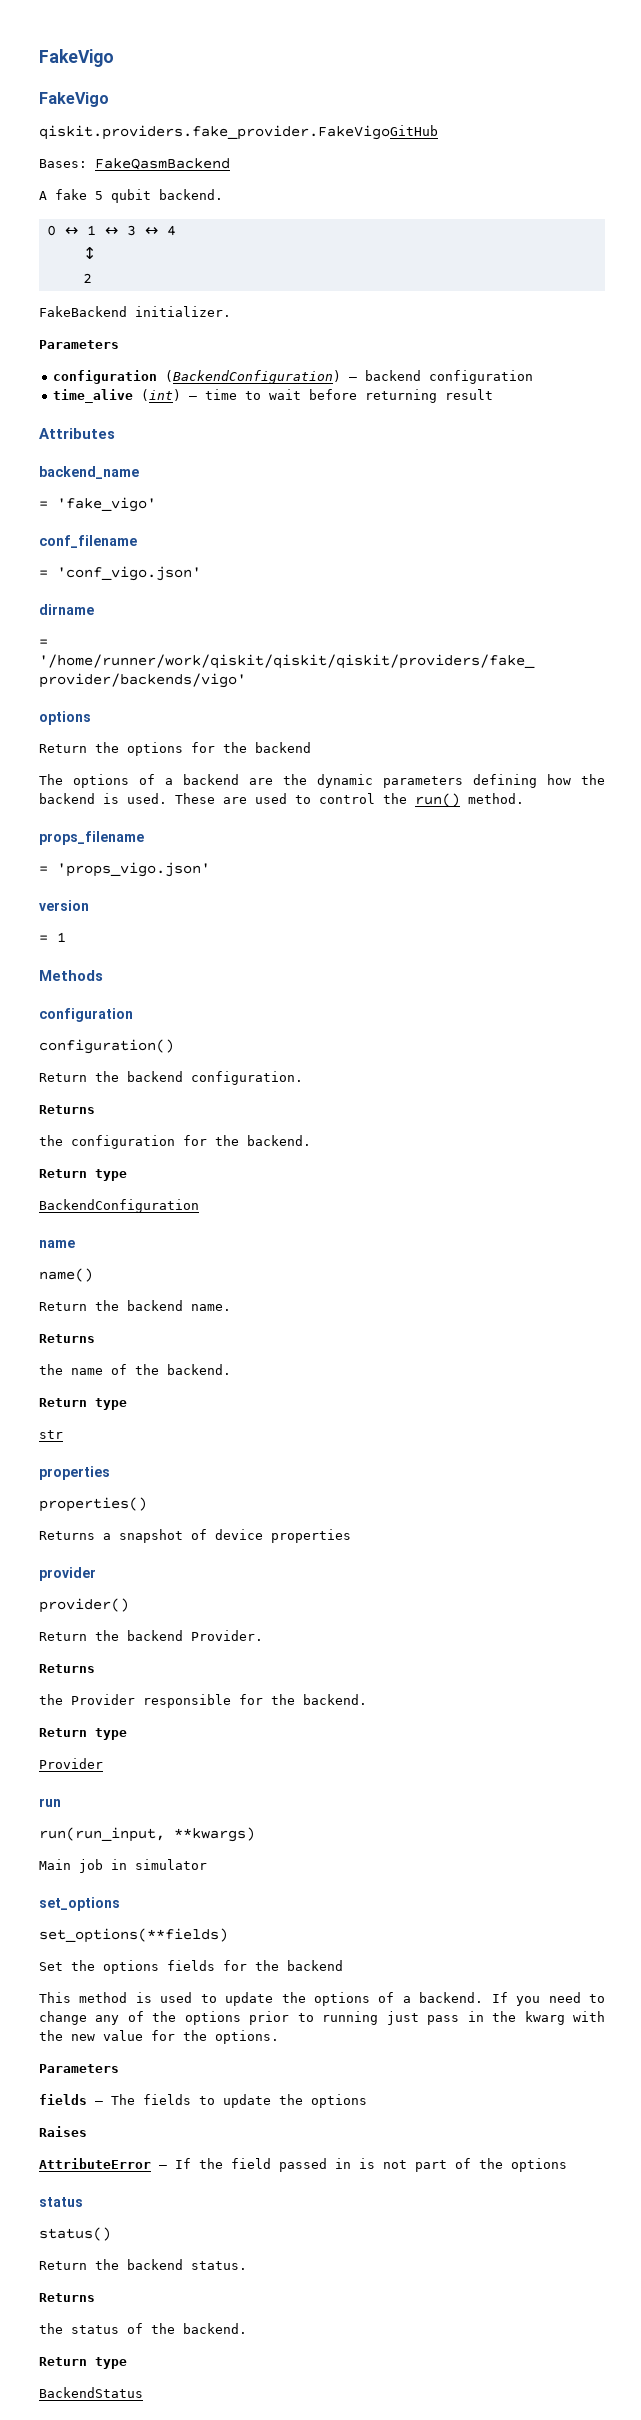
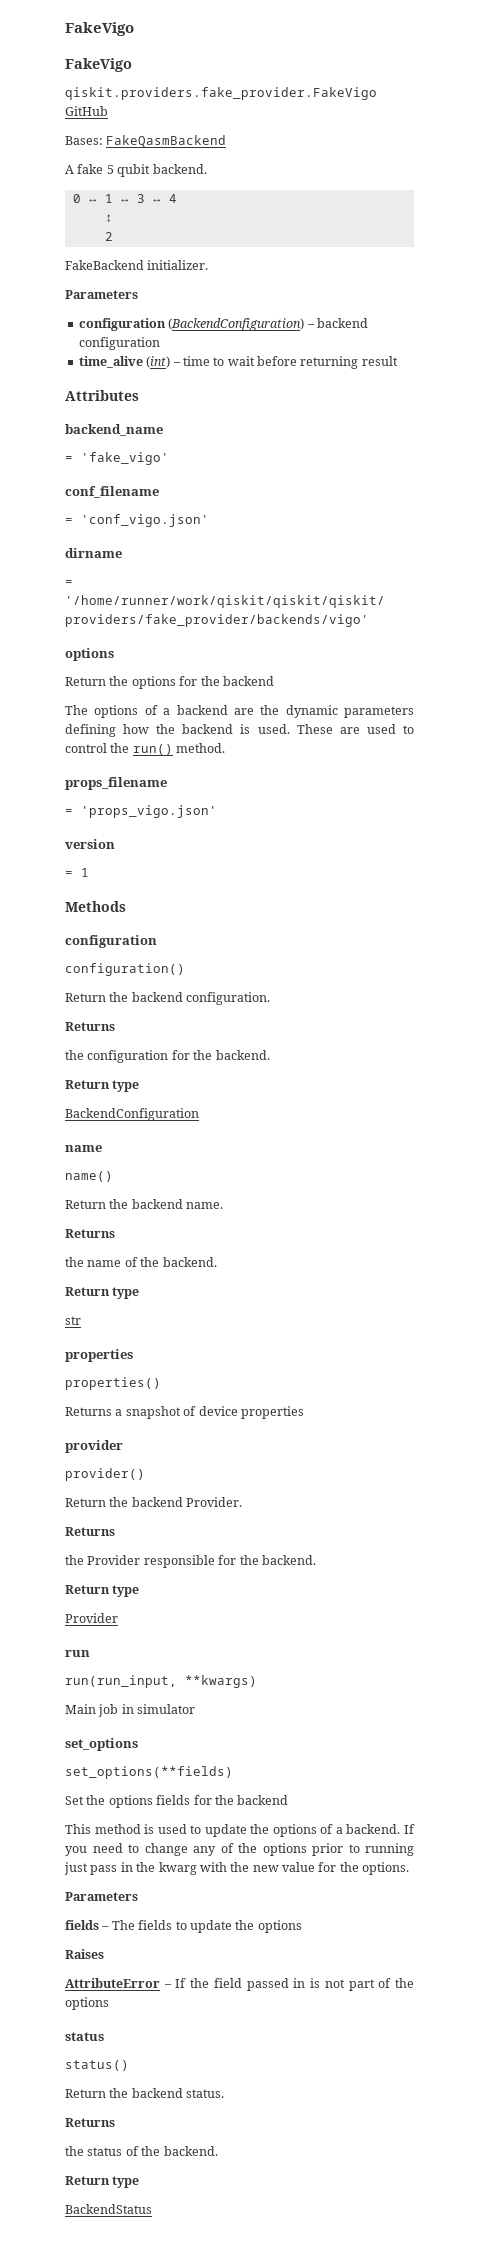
[39,125,438,140] qiskit.providers.fake_provider.FakeVigoGitHub -> [65,87,377,100] [65,106,108,116] qiskit.providers.fake_provider.FakeVigo GitHub

